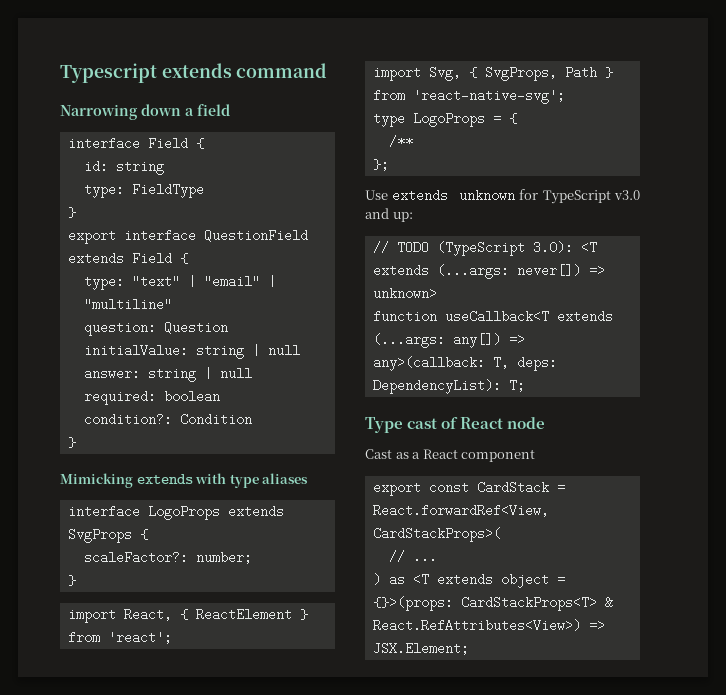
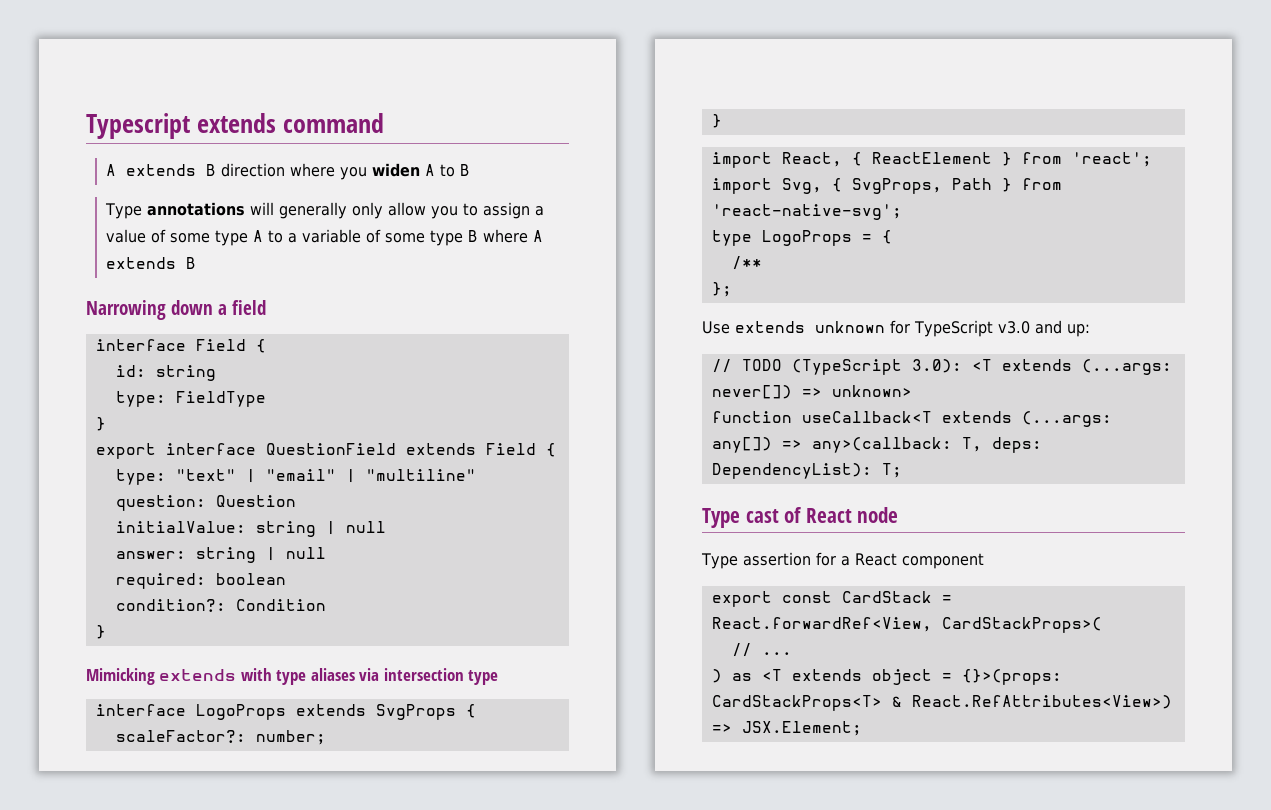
(328, 70) none -> [106,163,471,180] [105,202,545,219] [106,229,544,246] [106,257,197,269] // A extends B direction where you widen A to B // Type annotations will generally only allow you to assign a value of some type A to a variable of some type B where A extends B
(309, 478) none -> [359,668,499,685] via intersection type
[365,449,409,459] Cast as -> [701,552,836,569] Type assertion for

